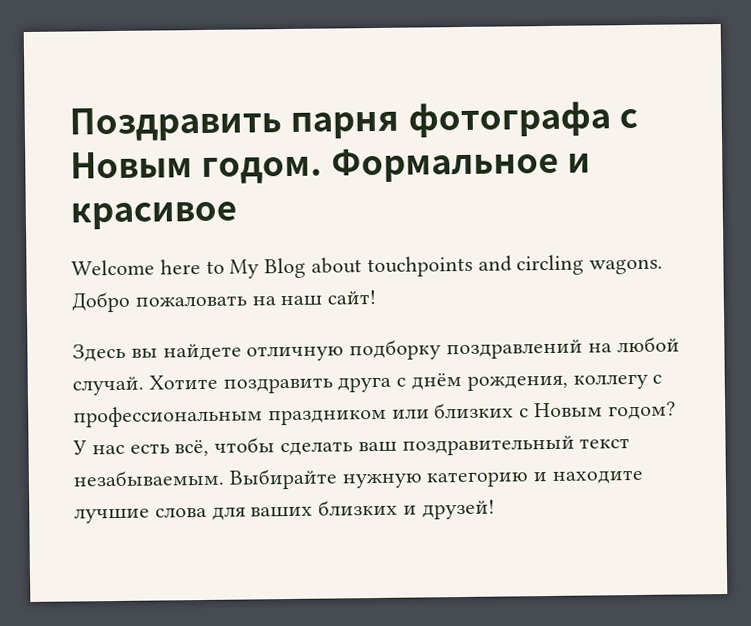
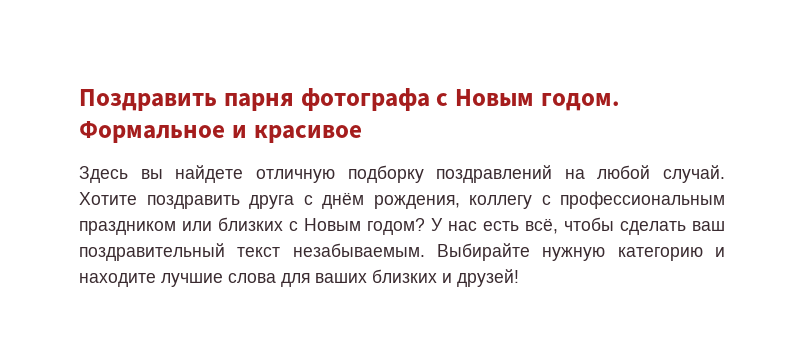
[71,254,664,279] [71,289,377,313] // Welcome here to My Blog about touchpoints and circling wagons. Добро пожаловать на наш сайт! -> (362, 134) none

